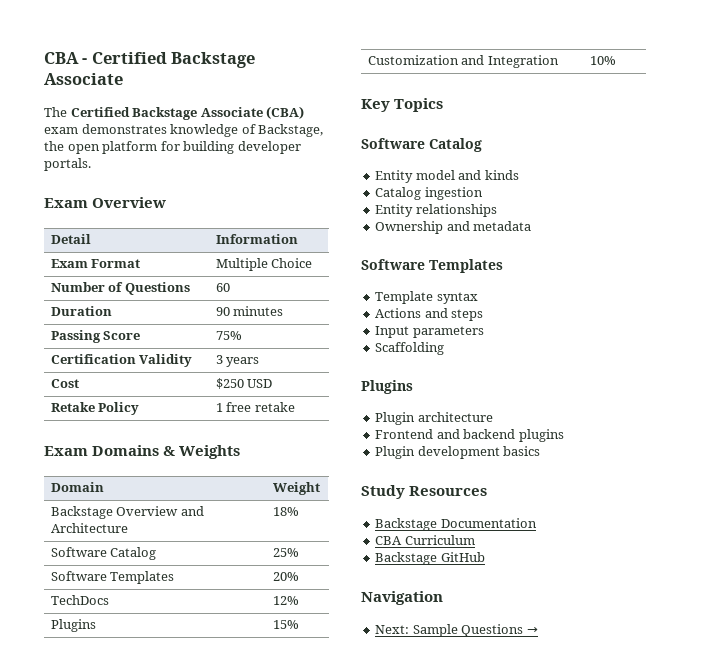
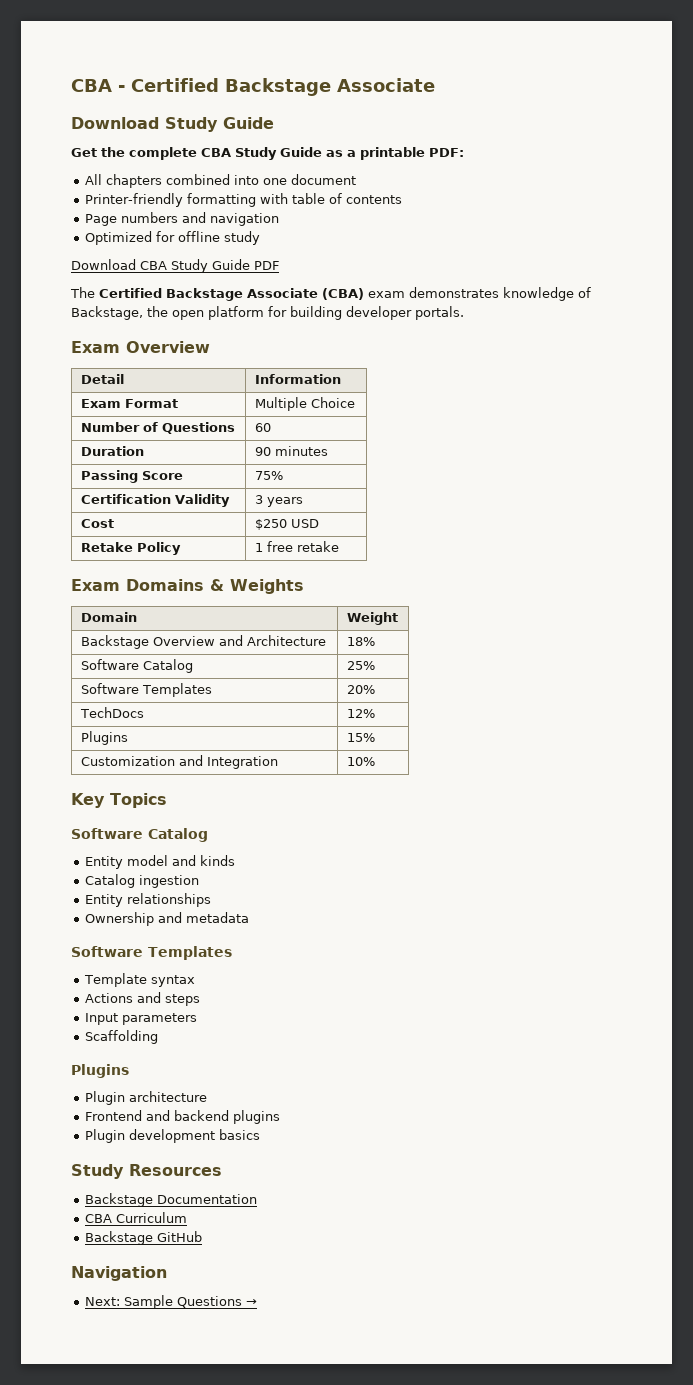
(123, 79) none -> [71,117,274,132] [71,147,464,160] [84,174,356,188] [84,193,402,207] [84,212,279,226] [84,231,260,245] [71,259,279,273] // Download Study Guide // Get the complete CBA Study Guide as a printable PDF: // All chapters combined into one document // Printer-friendly formatting with table of contents // Page numbers and navigation // Optimized for offline study // Download CBA Study Guide PDF

